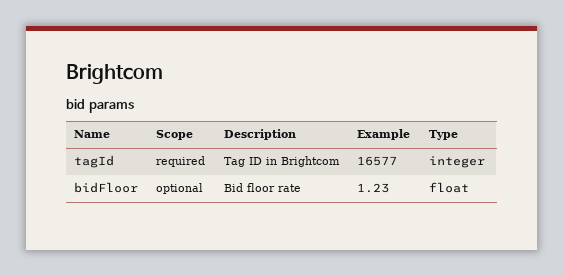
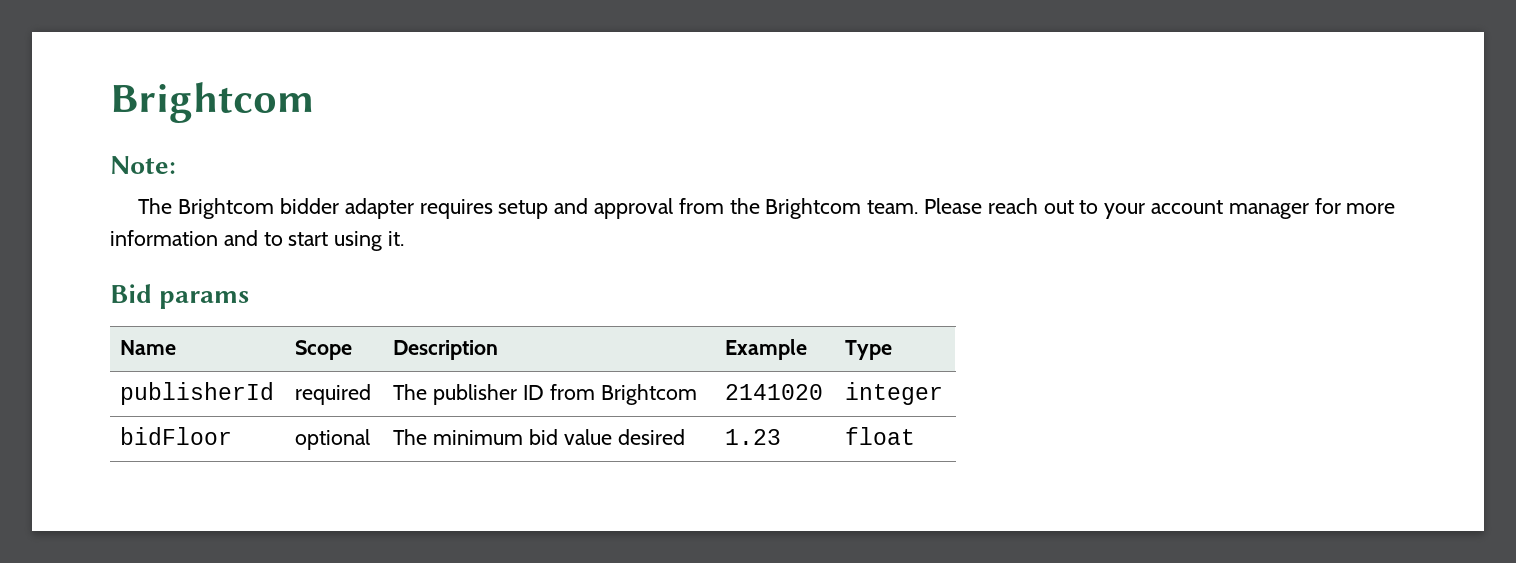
[66,99,85,109] bid -> [110,156,176,174] [138,198,1396,219] [110,230,405,251] [110,284,152,303] Note: // The Brightcom bidder adapter requires setup and approval from the Brightcom team. Please reach out to your account manager for more information and to start using it. // Bid
[74,155,115,168] tagId -> [120,382,275,405] publisherId
[224,157,278,167] Tag ID in -> [393,384,595,405] The publisher ID from
[357,156,398,166] 16577 -> [725,384,824,400] 2141020
[224,183,302,192] Bid floor rate -> [393,429,685,445] The minimum bid value desired

